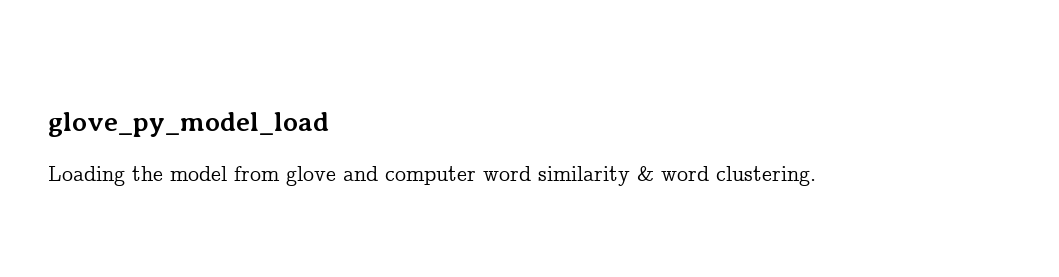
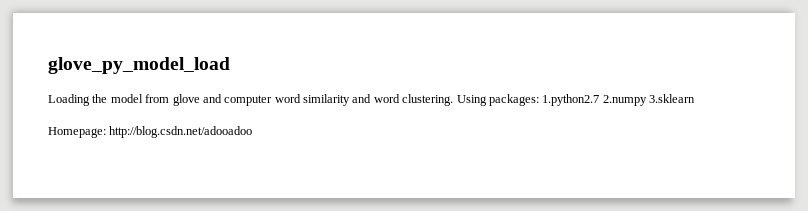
[637,166,654,181] & -> [352,94,372,103] and
(816, 176) none -> [456,94,695,106] [48,126,253,138] Using packages: 1.python2.7 2.numpy 3.sklearn // Homepage: http://blog.csdn.net/adooadoo

